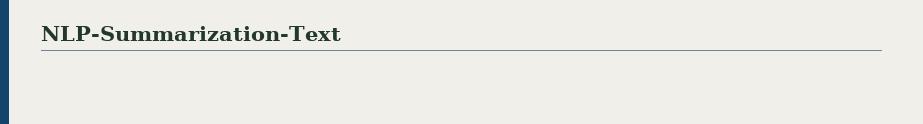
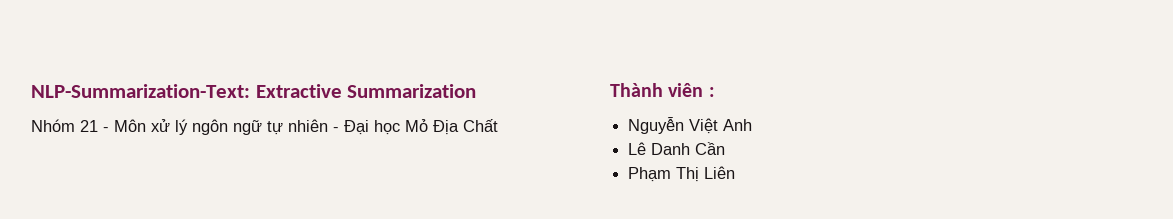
[41,26,341,41] NLP-Summarization-Text -> [31,84,477,98] [31,119,498,135] [610,83,715,97] [628,117,753,134] [628,142,726,155] [628,166,736,182] NLP-Summarization-Text: Extractive Summarization // Nhóm 21 - Môn xử lý ngôn ngữ tự nhiên - Đại học Mỏ Địa Chất // Thành viên : // Nguyễn Việt Anh // Lê Danh Cần // Phạm Thị Liên

